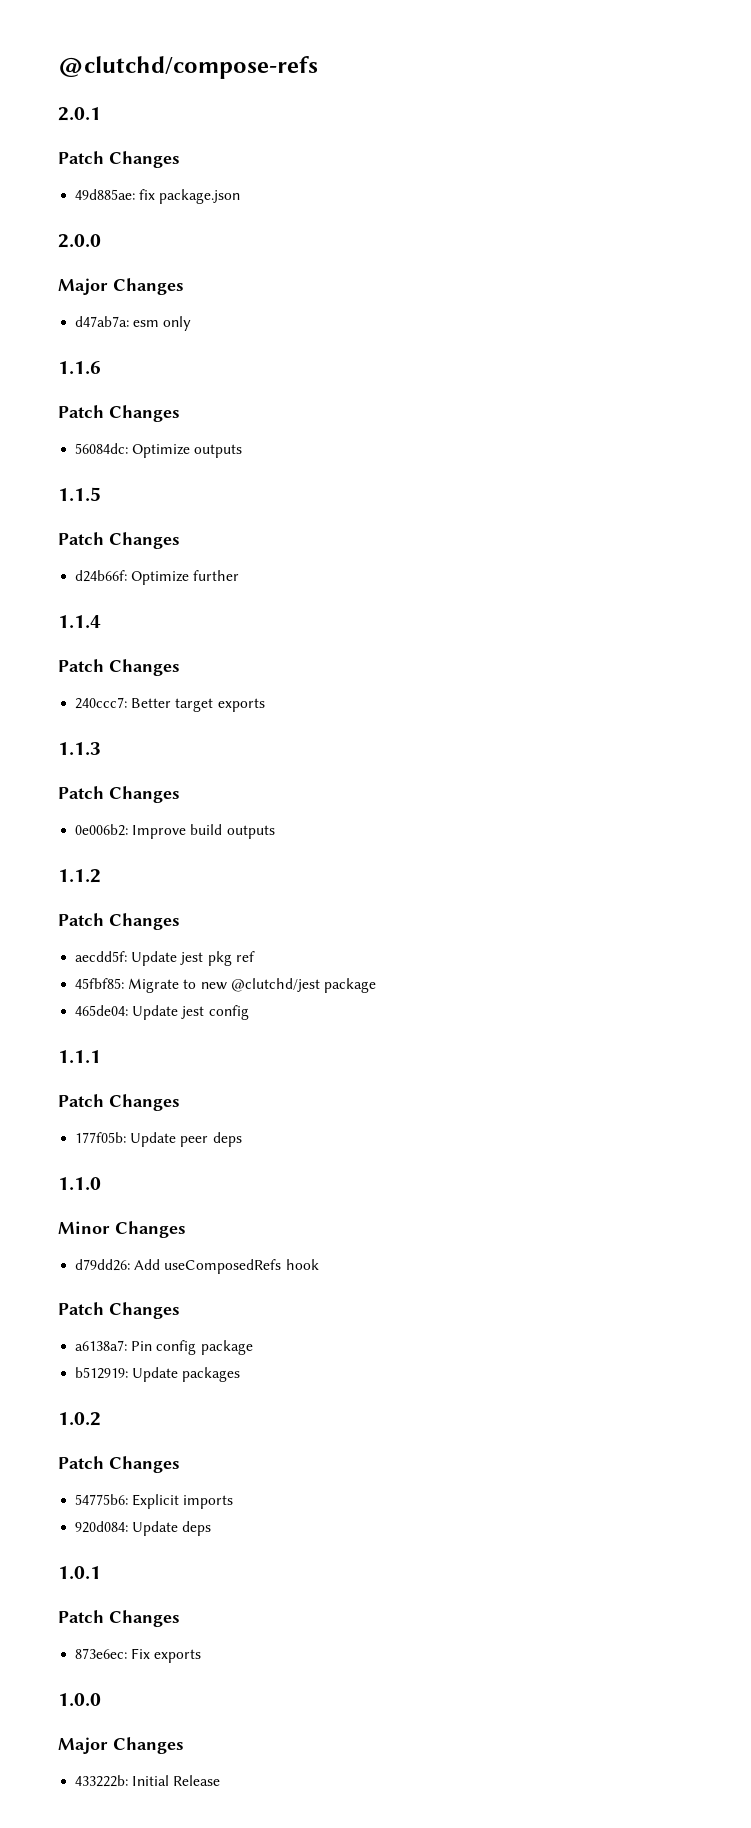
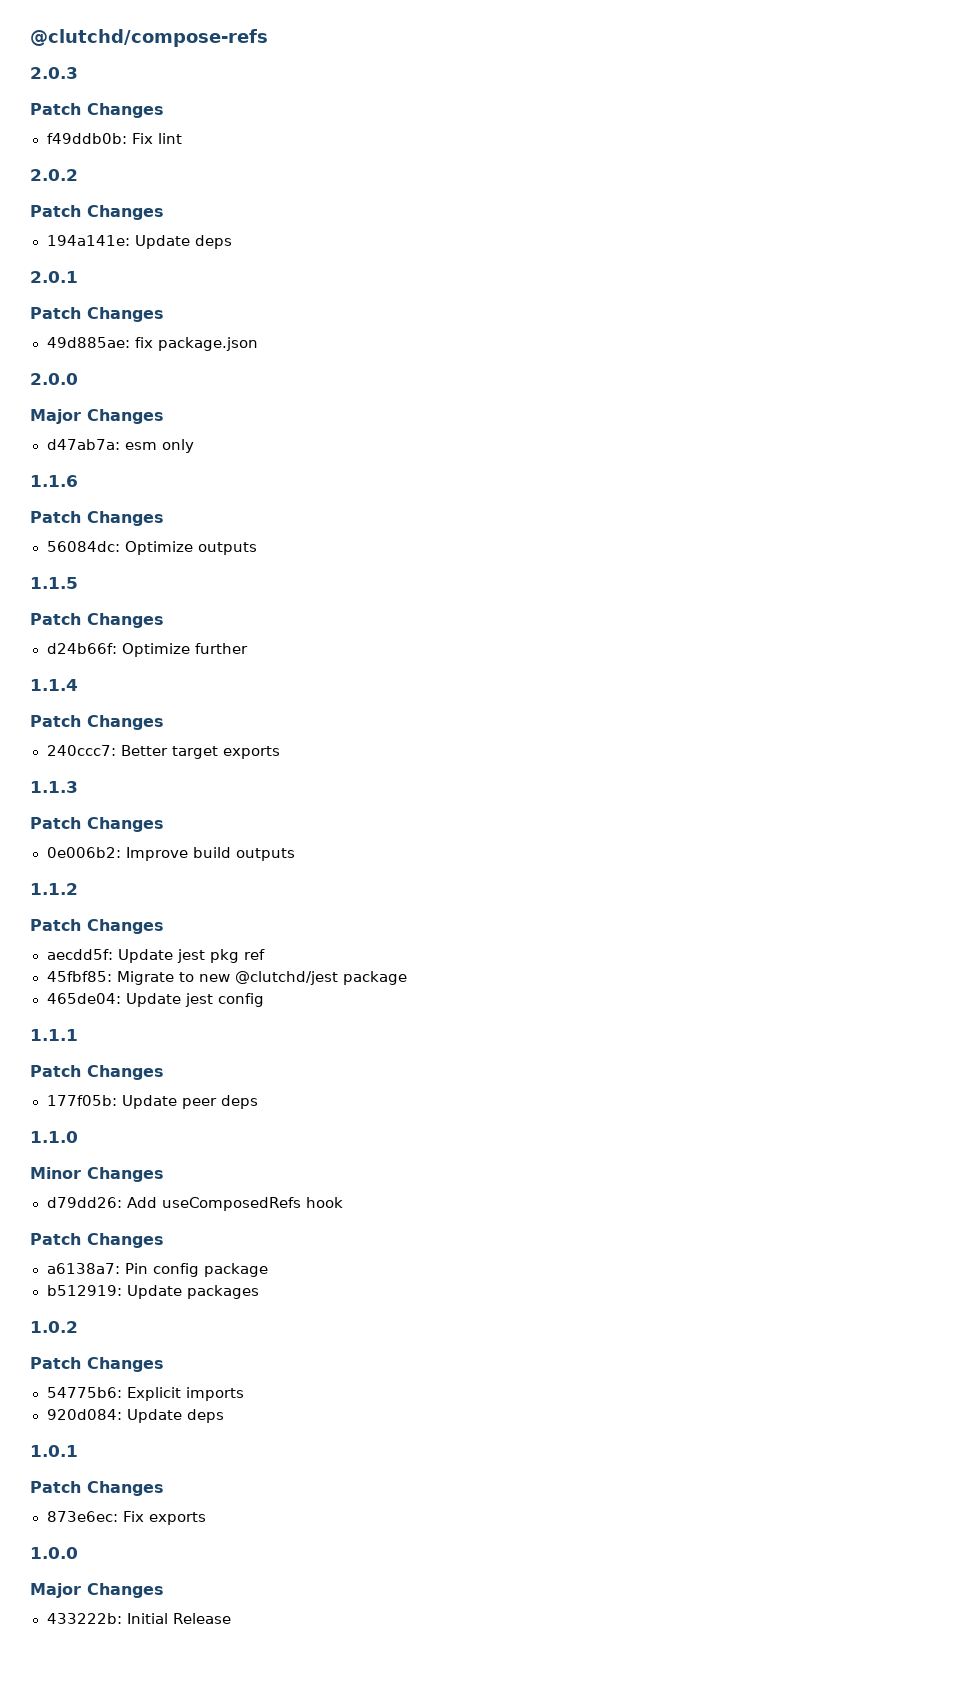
(318, 67) none -> [30,67,78,79] [30,103,164,118] [46,133,183,144] [30,169,78,181] [30,205,164,220] [46,235,232,249] // 2.0.3 // Patch Changes // f49ddb0b: Fix lint // 2.0.2 // Patch Changes // 194a141e: Update deps

